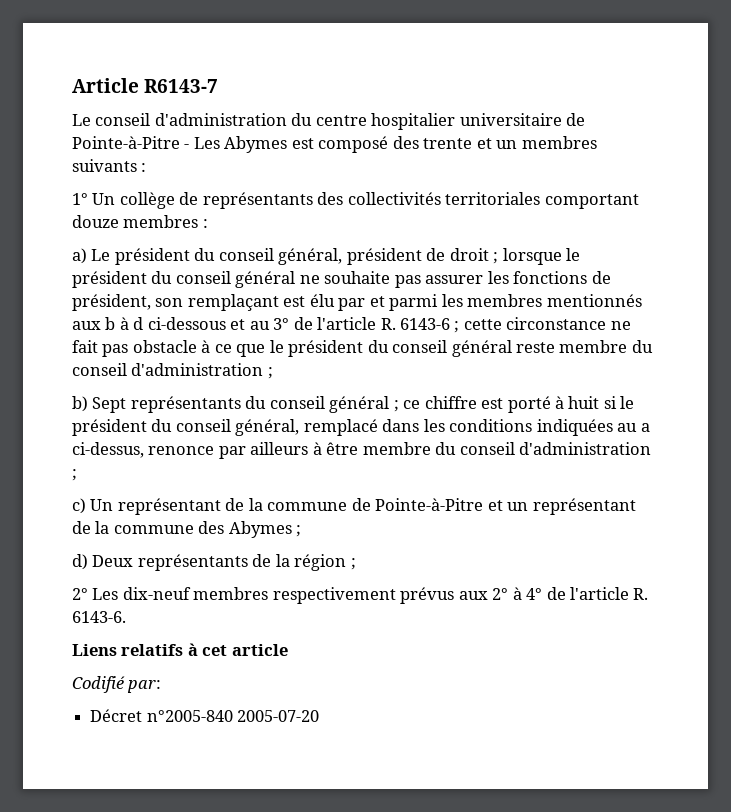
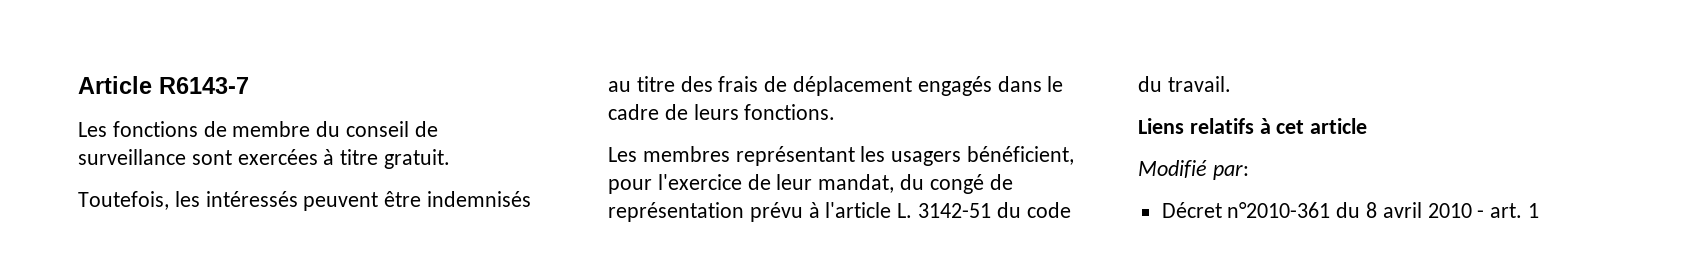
[72,113,586,130] [72,136,597,153] [72,159,147,172] [72,192,639,209] [72,215,208,228] [72,248,581,265] [72,271,611,288] [72,294,642,311] [72,317,631,333] [72,340,653,357] [72,363,273,379] [72,396,635,413] [72,419,650,436] [72,442,652,459] [72,469,77,481] [72,498,636,515] [72,521,302,538] [72,554,356,571] [72,587,649,604] [72,611,126,623] Le conseil d'administration du centre hospitalier universitaire de Pointe-à-Pitre - Les Abymes est composé des trente et un membres suivants : // 1° Un collège de représentants des collectivités territoriales comportant douze membres : // a) Le président du conseil général, président de droit ; lorsque le président du conseil général ne souhaite pas assurer les fonctions de président, son remplaçant est élu par et parmi les membres mentionnés aux b à d ci-dessous et au 3° de l'article R. 6143-6 ; cette circonstance ne fait pas obstacle à ce que le président du conseil général reste membre du conseil d'administration ; // b) Sept représentants du conseil général ; ce chiffre est porté à huit si le président du conseil général, remplacé dans les conditions indiquées au a ci-dessus, renonce par ailleurs à être membre du conseil d'administration ; // c) Un représentant de la commune de Pointe-à-Pitre et un représentant de la commune des Abymes ; // d) Deux représentants de la région ; // 2° Les dix-neuf membres respectivement prévus aux 2° à 4° de l'article R. 6143-6. -> [78,121,438,137] [78,149,451,169] [78,191,532,211] [608,76,1064,96] [608,104,836,120] [608,146,1075,166] [608,174,1013,194] [608,202,1071,222] [1138,76,1231,92] Les fonctions de membre du conseil de surveillance sont exercées à titre gratuit. // Toutefois, les intéressés peuvent être indemnisés au titre des frais de déplacement engagés dans le cadre de leurs fonctions. // Les membres représentant les usagers bénéficient, pour l'exercice de leur mandat, du congé de représentation prévu à l'article L. 3142-51 du code du travail.
[72,676,125,693] Codifié -> [1138,160,1207,178] Modifié
[146,710,320,722] n°2005-840 2005-07-20 -> [1227,202,1540,218] n°2010-361 du 8 avril 2010 - art. 1

